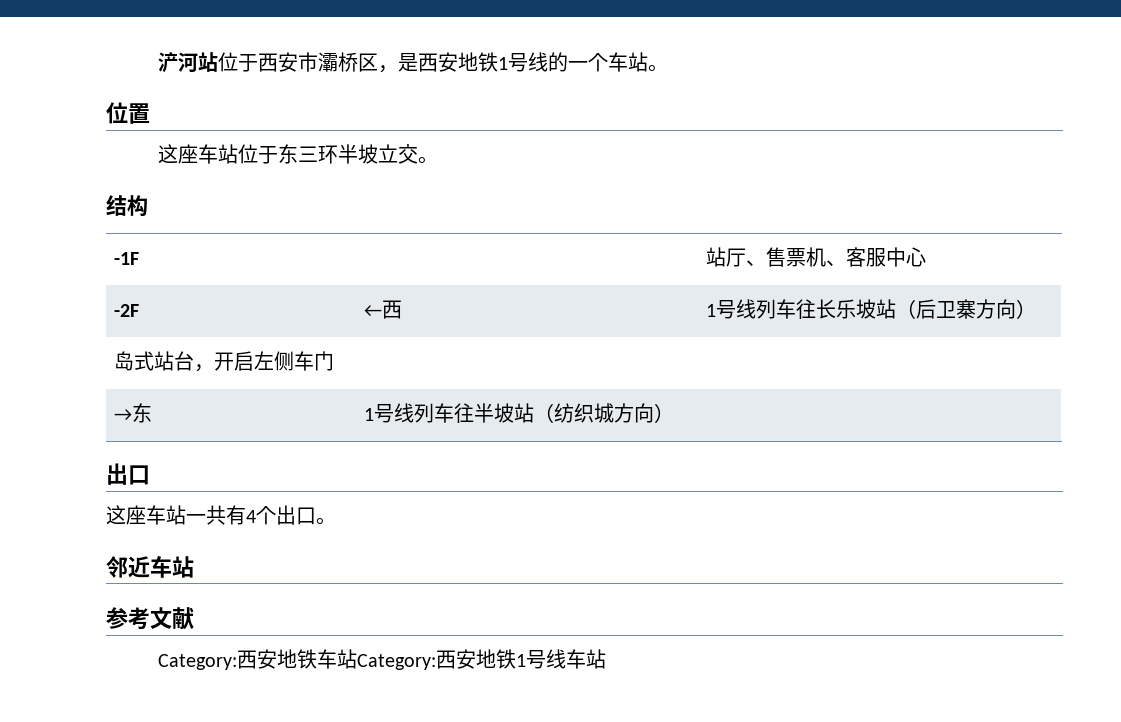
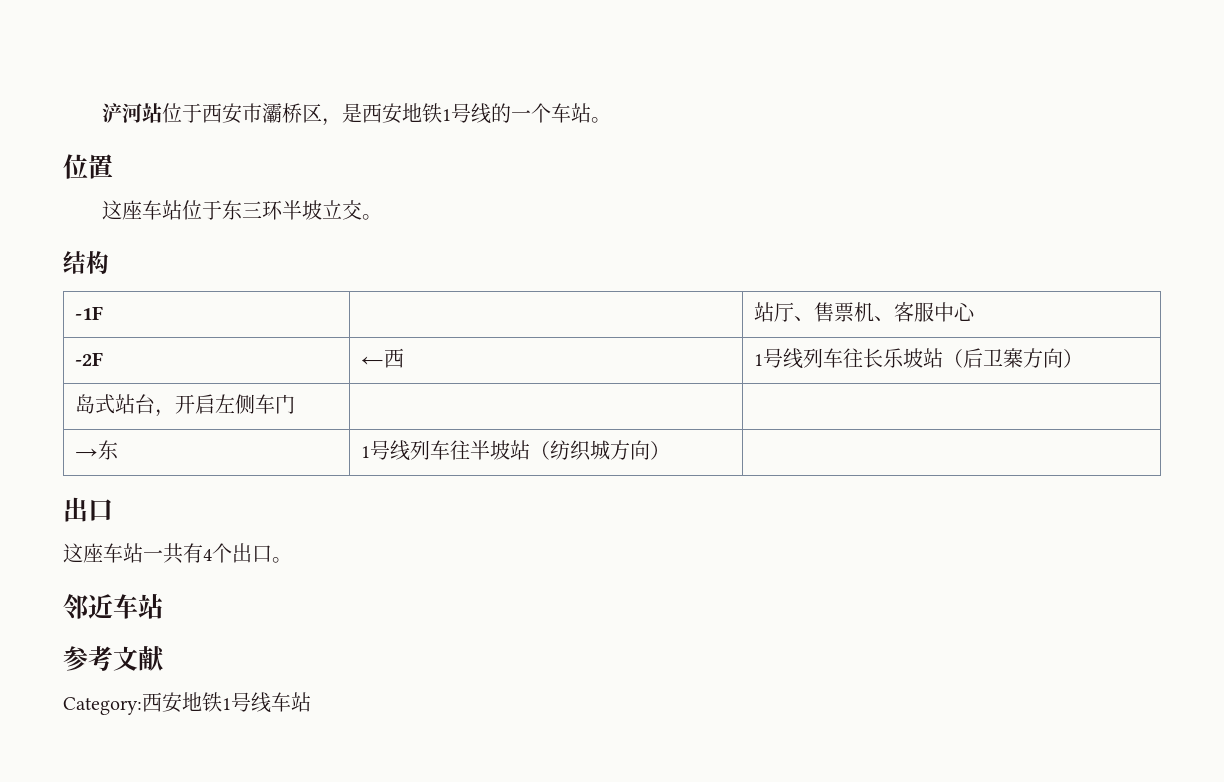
[316,649,516,670] 车站Category:西安地铁 -> (222, 702) none

